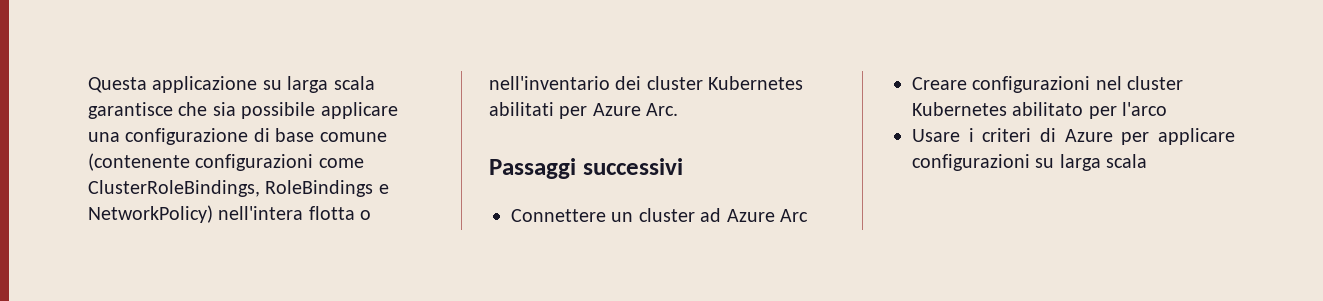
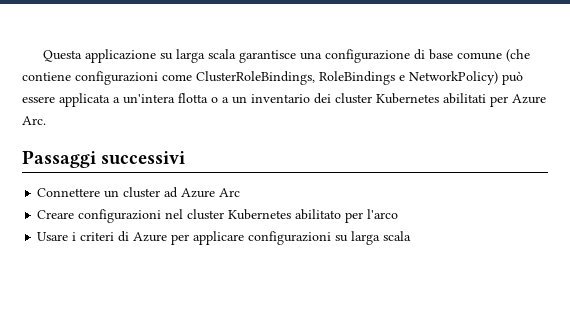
[178,102,398,119] che sia possibile applicare -> (297, 56) none
[88,153,190,171] (contenente -> [506,49,531,62] [22,72,71,81] (che contiene
[218,206,372,220] [489,76,610,90] nell'intera flotta o nell'inventario -> [502,71,523,85] [22,93,310,107] può essere applicata a un'intera flotta o a un inventario

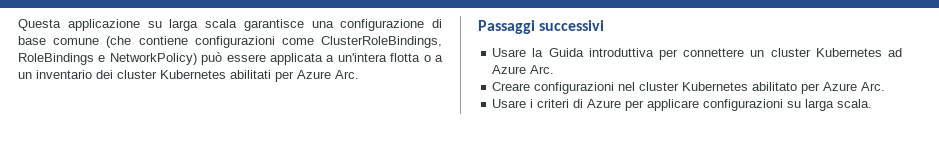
[37,188,101,197] Connettere -> [492,48,745,60] Usare la Guida introduttiva per connettere
(161, 192) none -> [815,48,882,57] Kubernetes
[219,188,241,197] Arc -> [530,65,555,74] Arc.
[367,209,399,219] l'arco -> [823,82,886,91] Azure Arc.
[383,231,412,241] scala -> [837,99,873,108] scala.

